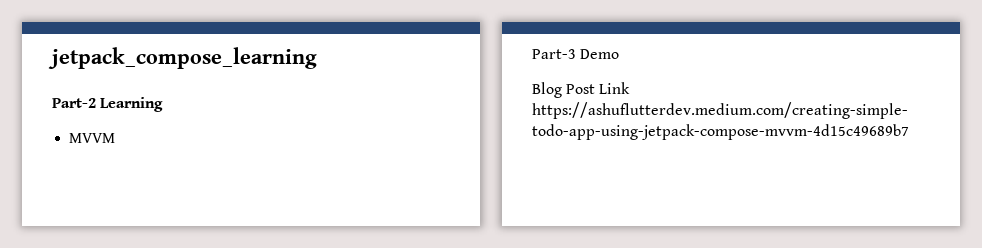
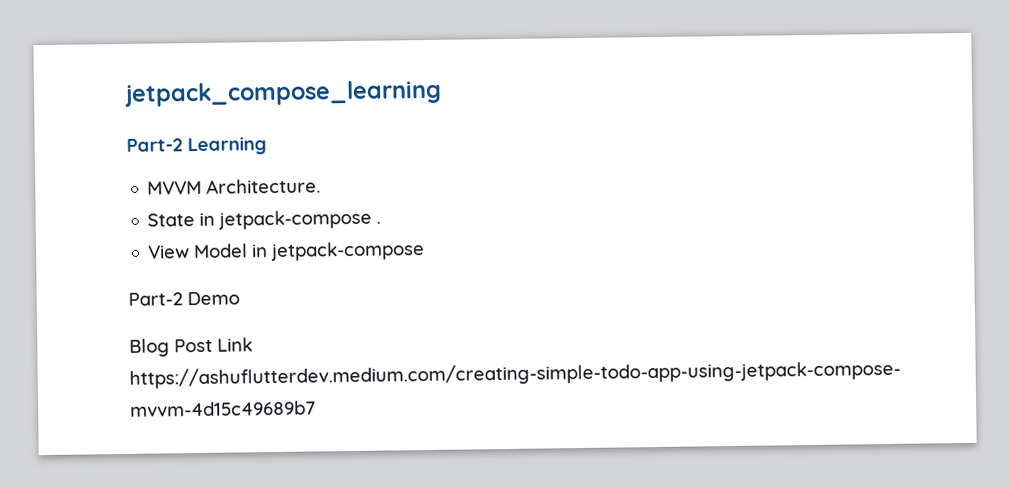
[532,49,576,59] // Part-3 -> [206,178,322,194] [147,209,382,230] [147,241,426,262] [128,292,183,306] Architecture. // State in jetpack-compose . // View Model in jetpack-compose // Part-2

